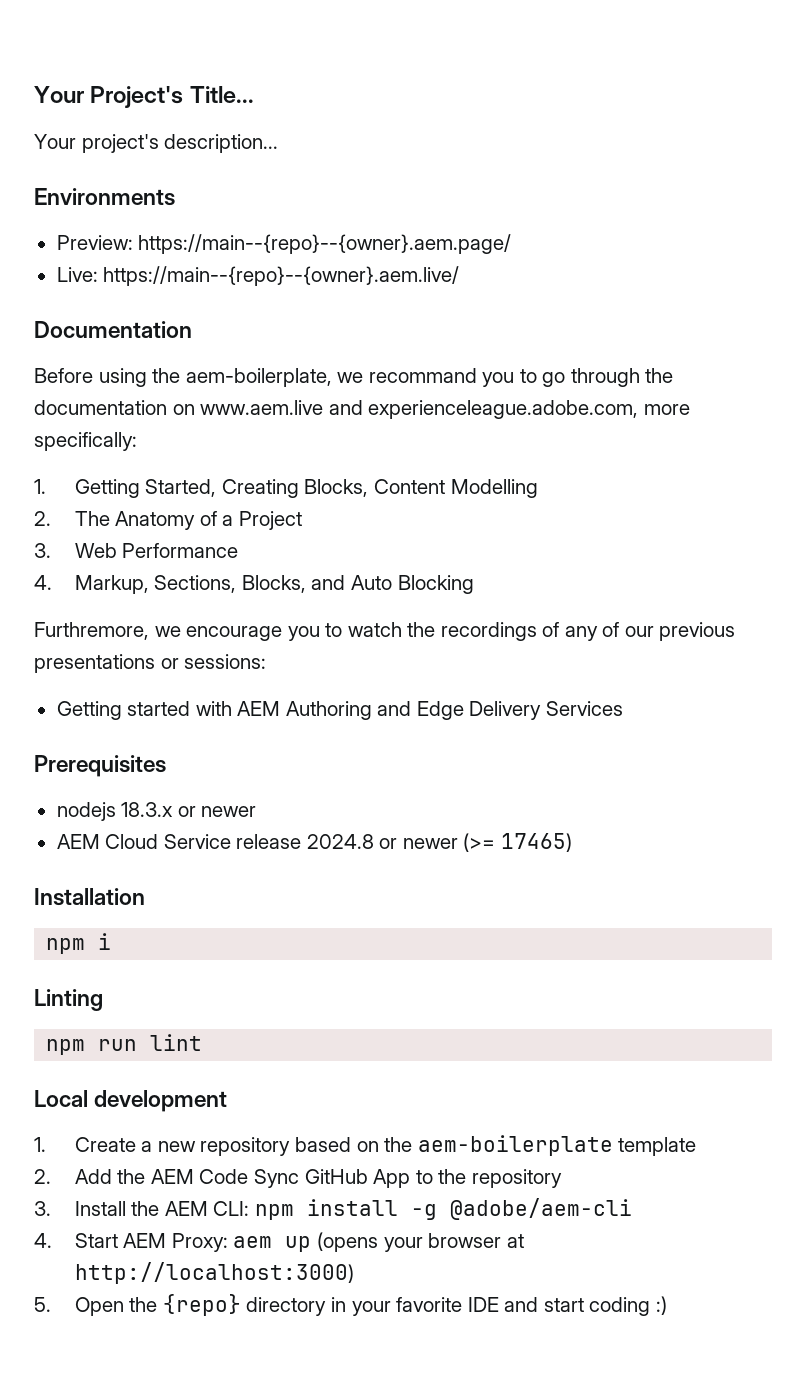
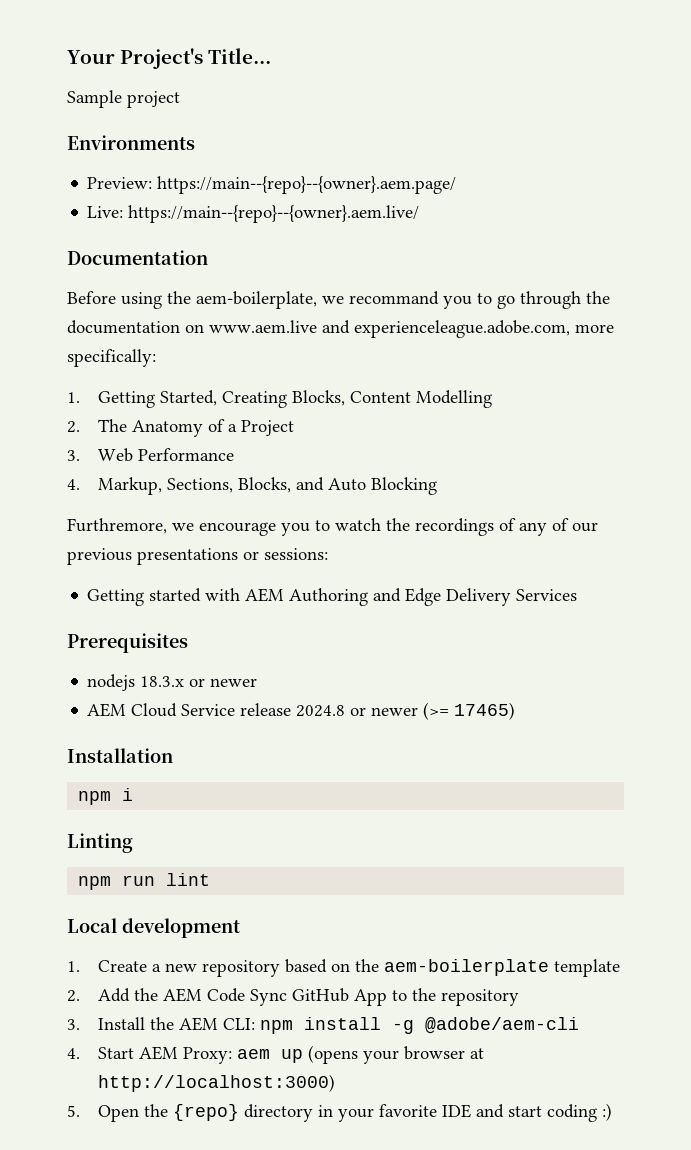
[34,134,279,153] Your project's description... -> [67,90,180,108] Sample project

